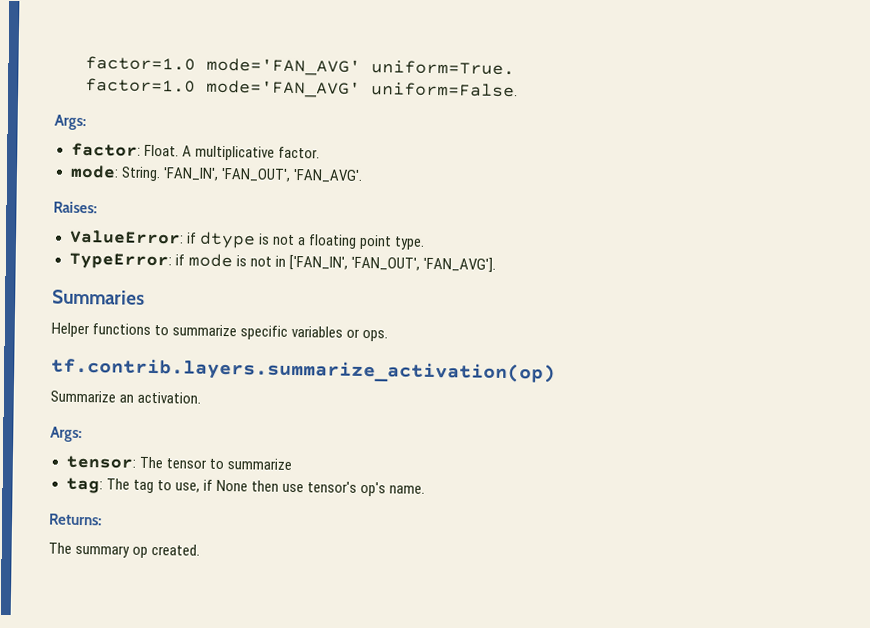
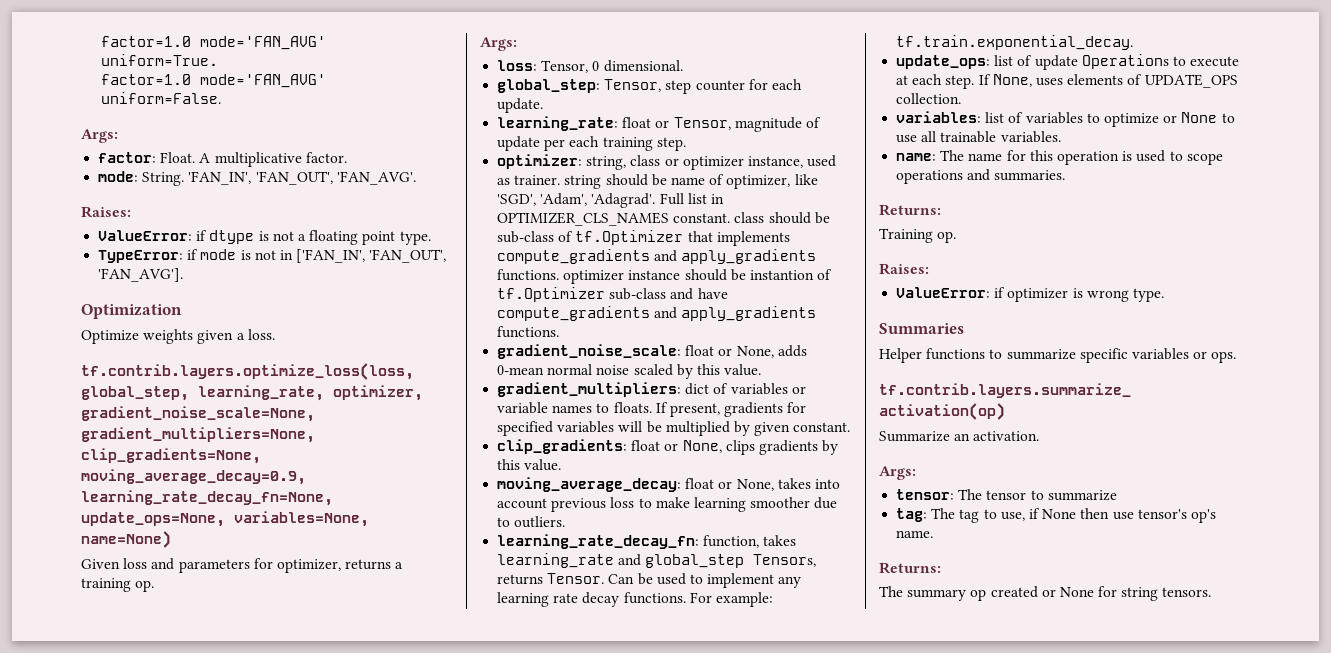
(496, 264) none -> [81,304,182,319] [81,329,275,344] [81,363,414,380] [81,385,423,401] [81,406,315,422] [81,427,315,443] [81,448,261,464] [81,469,306,485] [81,490,333,506] [81,511,369,527] [81,531,171,548] [81,558,404,573] [81,578,155,592] [480,37,517,51] [497,60,683,73] [497,79,802,94] [497,98,544,113] [497,116,821,132] [497,136,686,151] [497,154,837,170] [497,174,818,189] [497,193,724,208] [497,212,830,226] [497,230,790,246] [497,249,817,264] [497,269,833,284] [497,287,728,302] [497,306,817,321] [497,326,560,338] [497,344,807,359] [497,364,762,379] [497,382,806,397] [497,402,807,417] [497,421,851,436] [497,439,839,455] [497,459,562,471] [497,477,840,492] [497,497,838,512] [497,516,566,528] [497,534,797,549] [497,553,817,568] [497,573,802,588] [497,592,773,607] [896,35,1134,50] [896,54,1240,70] [896,74,1238,89] [896,93,962,104] [896,111,1235,127] [896,131,1061,143] [896,150,1223,165] [896,169,1066,184] [879,204,941,216] [879,228,957,243] [879,263,929,275] [896,287,1164,302] // Optimization // Optimize weights given a loss. // tf.contrib.layers.optimize_loss(loss, global_step, learning_rate, optimizer, gradient_noise_scale=None, gradient_multipliers=None, clip_gradients=None, moving_average_decay=0.9, learning_rate_decay_fn=None, update_ops=None, variables=None, name=None) // Given loss and parameters for optimizer, returns a training op. // Args: // loss: Tensor, 0 dimensional. // global_step: Tensor, step counter for each update. // learning_rate: float or Tensor, magnitude of update per each training step. // optimizer: string, class or optimizer instance, used as trainer. string should be name of optimizer, like 'SGD', 'Adam', 'Adagrad'. Full list in OPTIMIZER_CLS_NAMES constant. class should be sub-class of tf.Optimizer that implements compute_gradients and apply_gradients functions. optimizer instance should be instantion of tf.Optimizer sub-class and have compute_gradients and apply_gradients functions. // gradient_noise_scale: float or None, adds 0-mean normal noise scaled by this value. // gradient_multipliers: dict of variables or variable names to floats. If present, gradients for specified variables will be multiplied by given constant. // clip_gradients: float or None, clips gradients by this value. // moving_average_decay: float or None, takes into account previous loss to make learning smoother due to outliers. // learning_rate_decay_fn: function, takes learning_rate and global_step Tensors, returns Tensor. Can be used to implement any learning rate decay functions. For example: tf.train.exponential_decay. // update_ops: list of update Operations to execute at each step. If None, uses elements of UPDATE_OPS collection. // variables: list of variables to optimize or None to use all trainable variables. // name: The name for this operation is used to scope operations and summaries. // Returns: // Training op. // Raises: // ValueError: if optimizer is wrong type.
[151,544,201,556] created. -> [990,586,1212,601] created or None for string tensors.

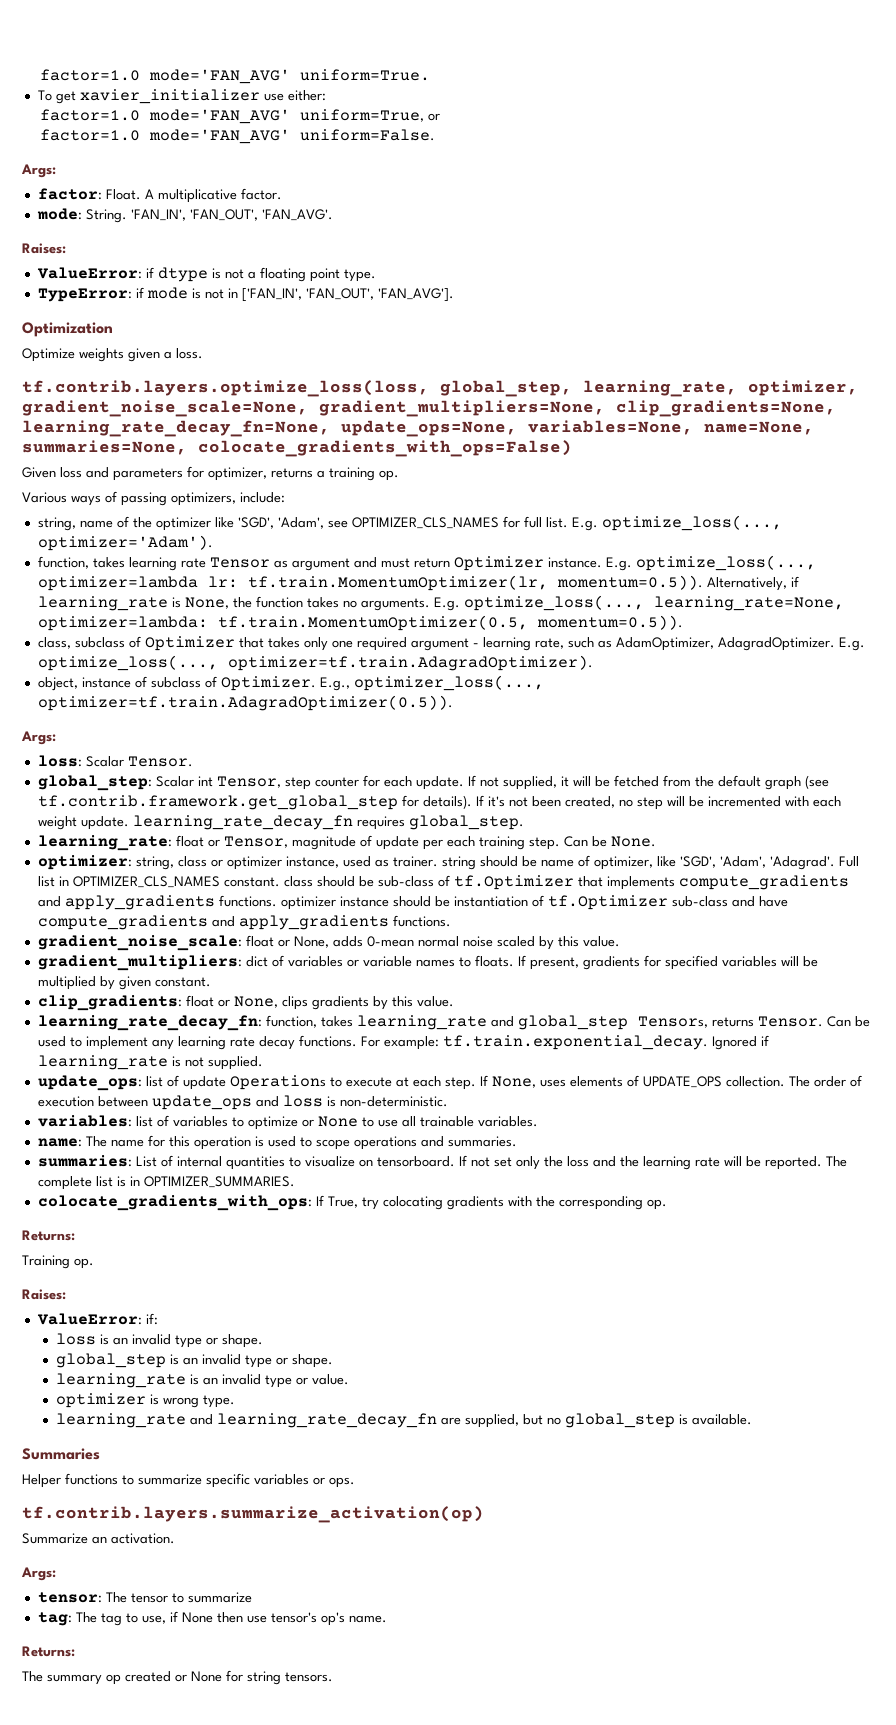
(219, 60) none -> [37,89,326,104] [39,109,440,124] // To get xavier_initializer use either: // factor=1.0 mode='FAN_AVG' uniform=True, or
[81,469,306,485] moving_average_decay=0.9, -> (836, 408) none
[81,531,171,548] name=None) -> [704,421,814,435] [22,440,572,457] name=None, summaries=None, colocate_gradients_with_ops=False)
(155, 586) none -> [22,491,285,506] [37,515,782,531] [37,535,213,551] [37,555,816,571] [37,575,799,591] [37,595,844,611] [37,615,683,631] [37,636,865,651] [37,655,593,671] [37,675,544,691] [37,695,453,711] // Various ways of passing optimizers, include: // string, name of the optimizer like 'SGD', 'Adam', see OPTIMIZER_CLS_NAMES for full list. E.g. optimize_loss(..., optimizer='Adam'). // function, takes learning rate Tensor as argument and must return Optimizer instance. E.g. optimize_loss(..., optimizer=lambda lr: tf.train.MomentumOptimizer(lr, momentum=0.5)). Alternatively, if learning_rate is None, the function takes no arguments. E.g. optimize_loss(..., learning_rate=None, optimizer=lambda: tf.train.MomentumOptimizer(0.5, momentum=0.5)). // class, subclass of Optimizer that takes only one required argument - learning rate, such as AdamOptimizer, AdagradOptimizer. E.g. optimize_loss(..., optimizer=tf.train.AdagradOptimizer). // object, instance of subclass of Optimizer. E.g., optimizer_loss(..., optimizer=tf.train.AdagradOptimizer(0.5)).
[541,60,683,73] Tensor, 0 dimensional. -> [85,756,193,767] Scalar Tensor.
(601, 86) none -> [155,776,213,787] Scalar int
(544, 105) none -> [467,775,829,790] [37,795,841,810] [37,815,524,830] If not supplied, it will be fetched from the default graph (see tf.contrib.framework.get_global_step for details). If it's not been created, no step will be incremented with each weight update. learning_rate_decay_fn requires global_step.
(686, 144) none -> [563,836,656,847] Can be None.
[749,270,814,280] instantion -> [453,896,528,907] instantiation
[497,477,840,492] [497,497,838,512] [497,516,566,528] // moving_average_decay: float or None, takes into account previous loss to make learning smoother due to outliers. -> (454, 1001) none
(1134, 42) none -> [711,1035,769,1050] [37,1055,263,1070] Ignored if learning_rate is not supplied.
(962, 98) none -> [788,1075,862,1087] [37,1095,448,1110] The order of execution between update_ops and loss is non-deterministic.
(1066, 175) none -> [37,1155,847,1170] [37,1176,295,1190] [37,1195,667,1211] // summaries: List of internal quantities to visualize on tensorboard. If not set only the loss and the learning rate will be reported. The complete list is in OPTIMIZER_SUMMARIES. // colocate_gradients_with_ops: If True, try colocating gradients with the corresponding op.
[994,287,1164,302] if optimizer is wrong type. -> [145,1313,158,1325] [55,1333,263,1348] [55,1353,333,1368] [55,1373,349,1388] [55,1393,235,1408] [55,1413,752,1428] if: // loss is an invalid type or shape. // global_step is an invalid type or shape. // learning_rate is an invalid type or value. // optimizer is wrong type. // learning_rate and learning_rate_decay_fn are supplied, but no global_step is available.

